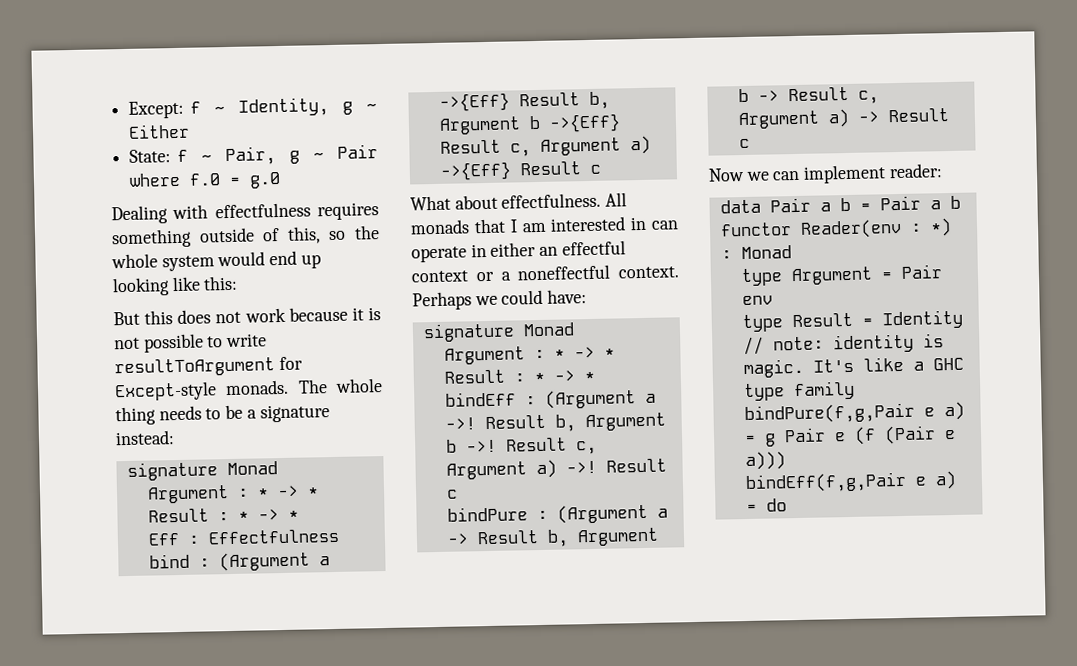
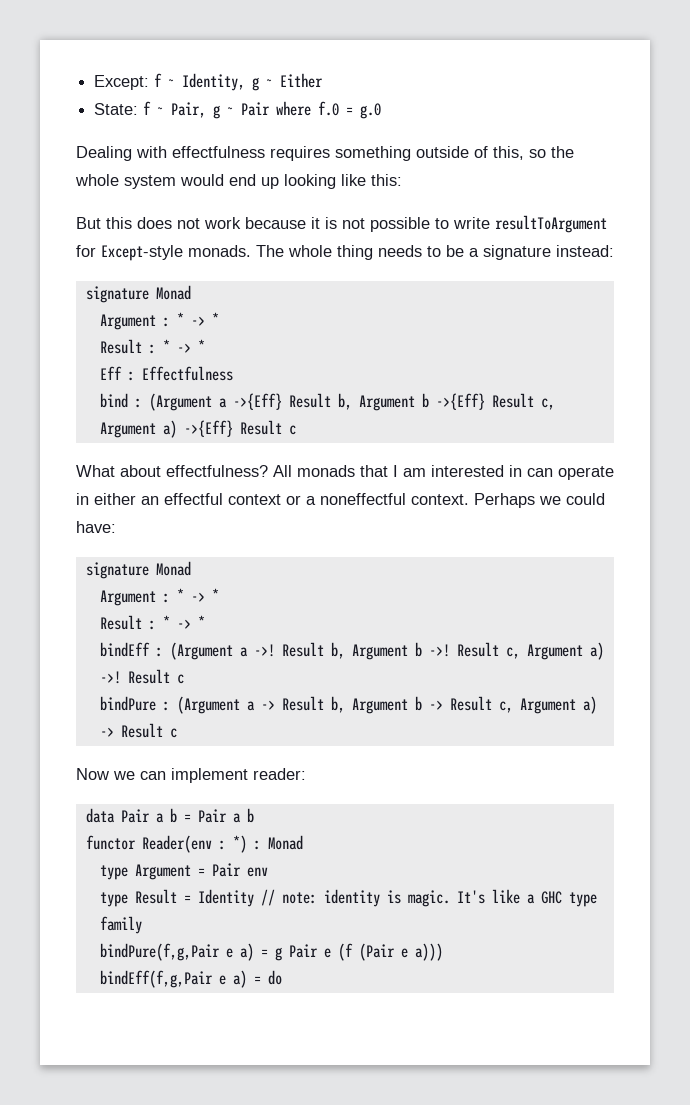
[501,192,602,209] effectfulness. -> [166,465,268,477] effectfulness?

